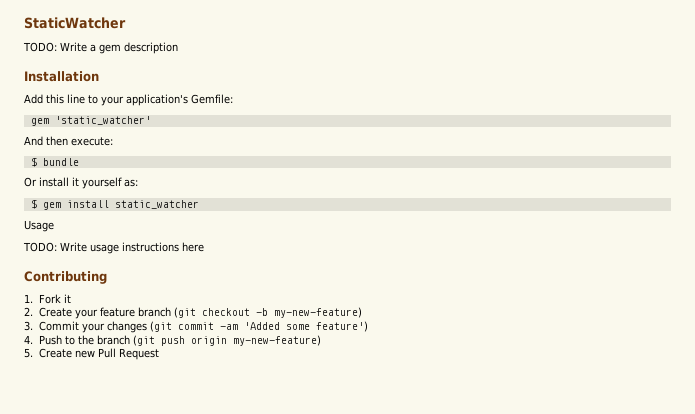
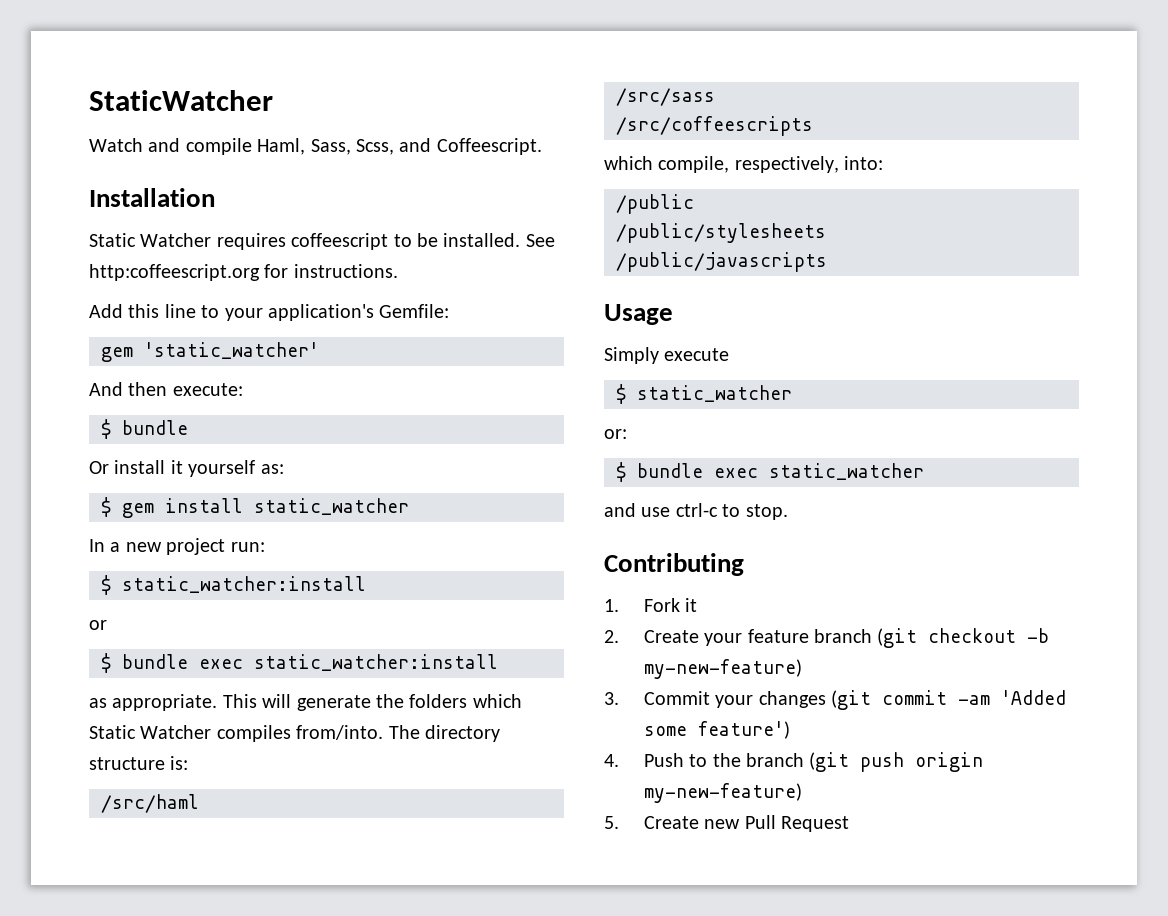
[23,42,178,54] [24,71,99,82] TODO: Write a gem description // Installation -> [89,138,542,155] [89,188,215,207] [89,233,555,250] [89,264,398,281] Watch and compile Haml, Sass, Scss, and Coffeescript. // Installation // Static Watcher requires coffeescript to be installed. See http:coffeescript.org for instructions.
[24,220,54,232] [23,242,204,254] Usage // TODO: Write usage instructions here -> [89,538,265,555] [101,575,366,595] [89,620,107,630] [101,653,498,673] [89,694,522,711] [89,725,500,742] [89,756,189,770] [101,794,199,813] [616,88,715,106] [616,116,813,136] [604,156,884,173] [616,194,694,214] [616,223,826,243] [616,252,827,272] [604,304,673,325] [604,347,730,364] [616,384,792,404] [604,429,627,439] [616,462,924,482] [604,503,788,520] In a new project run: // $ static_watcher:install // or // $ bundle exec static_watcher:install // as appropriate. This will generate the folders which Static Watcher compiles from/into. The directory structure is: // /src/haml // /src/sass // /src/coffeescripts // which compile, respectively, into: // /public // /public/stylesheets // /public/javascripts // Usage // Simply execute // $ static_watcher // or: // $ bundle exec static_watcher // and use ctrl-c to stop.

